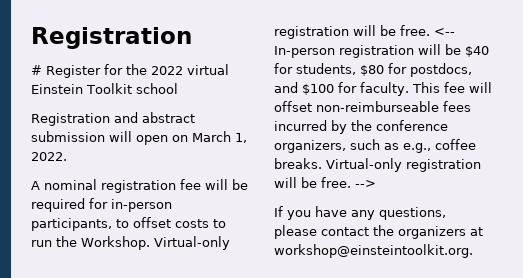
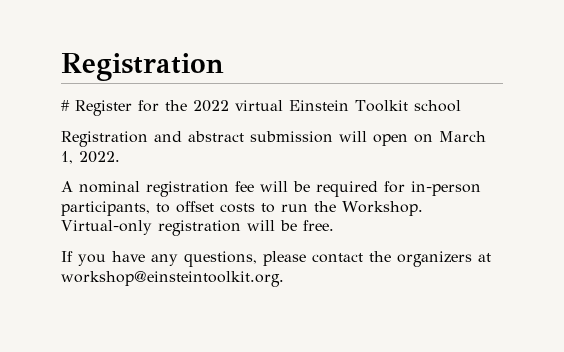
[434,28,455,36] [274,44,489,58] [274,63,472,77] [274,82,492,96] [274,101,471,112] [274,120,448,134] [274,139,476,153] [274,158,481,172] [274,177,376,188] <-- In-person registration will be $40 for students, $80 for postdocs, and $100 for faculty. This fee will offset non-reimburseable fees incurred by the conference organizers, such as e.g., coffee breaks. Virtual-only registration will be free. --> -> (334, 225) none

